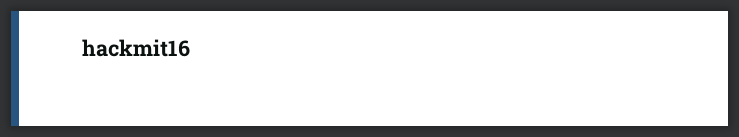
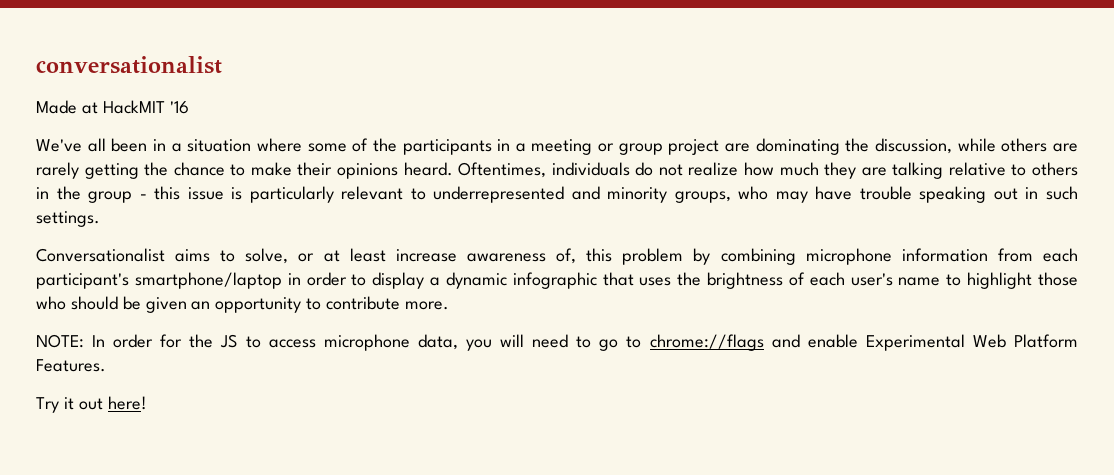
[82,39,190,57] hackmit16 -> [36,56,222,74] [36,100,189,114] [36,138,1079,155] [36,162,1078,179] [36,186,1078,203] [36,211,100,227] [36,248,1078,265] [36,272,1079,289] [36,296,449,313] [36,334,1078,351] [36,359,106,372] [36,396,147,413] conversationalist // Made at HackMIT '16 // We've all been in a situation where some of the participants in a meeting or group project are dominating the discussion, while others are rarely getting the chance to make their opinions heard. Oftentimes, individuals do not realize how much they are talking relative to others in the group - this issue is particularly relevant to underrepresented and minority groups, who may have trouble speaking out in such settings. // Conversationalist aims to solve, or at least increase awareness of, this problem by combining microphone information from each participant's smartphone/laptop in order to display a dynamic infographic that uses the brightness of each user's name to highlight those who should be given an opportunity to contribute more. // NOTE: In order for the JS to access microphone data, you will need to go to chrome://flags and enable Experimental Web Platform Features. // Try it out here!

